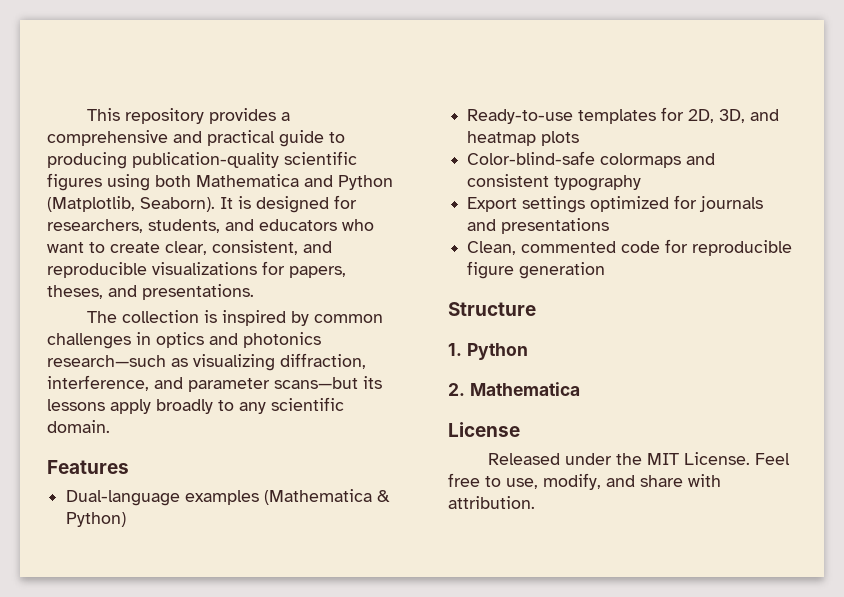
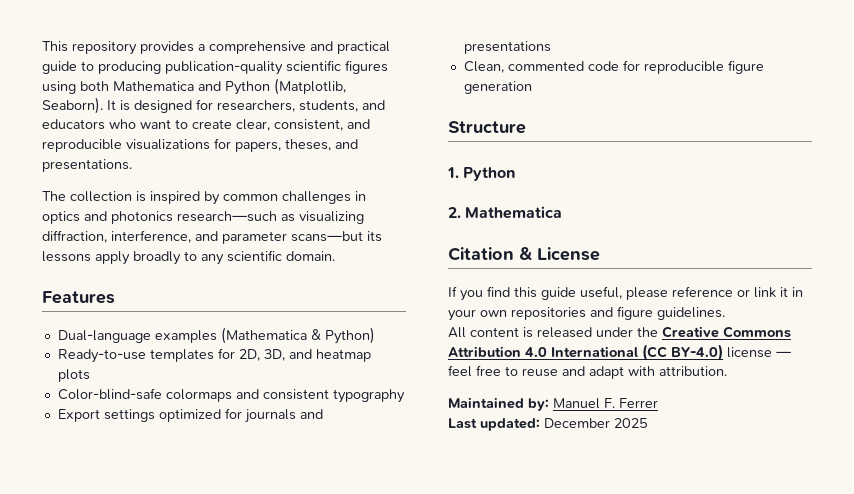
(580, 389) none -> [448,247,532,261] Citation &
[488,452,791,465] [448,473,721,490] [448,496,535,509] Released under the MIT License. Feel free to use, modify, and share with attribution. -> [448,286,803,301] [448,306,725,321] [448,326,791,338] [448,344,791,361] [448,365,727,379] [448,397,658,411] [448,418,648,431] If you find this guide useful, please reference or link it in your own repositories and figure guidelines. // All content is released under the Creative Commons Attribution 4.0 International (CC BY-4.0) license — feel free to reuse and adapt with attribution. // Maintained by: Manuel F. Ferrer // Last updated: December 2025

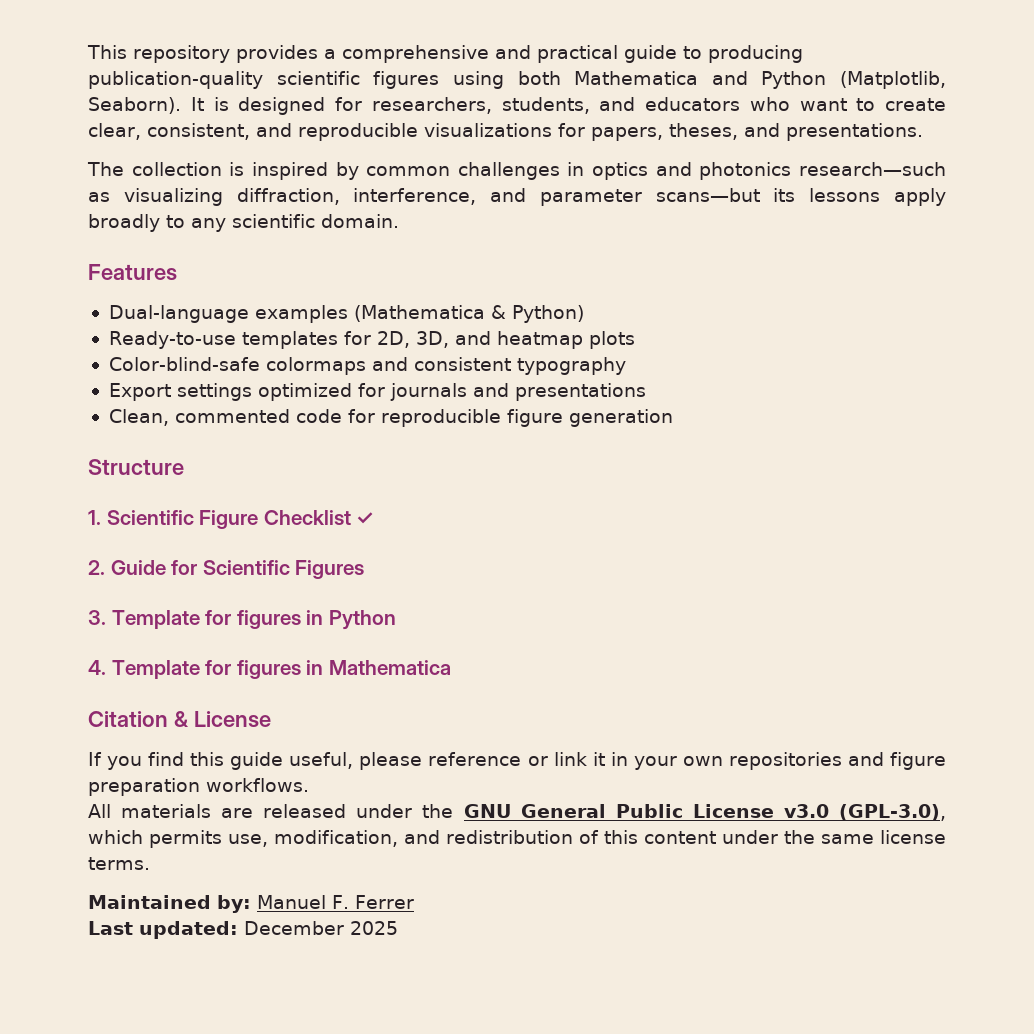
[463,167,516,181] [448,207,461,218] Python // 2. -> [106,510,375,529] [88,560,365,579] [88,610,396,630] [88,660,324,679] Scientific Figure Checklist ✓ // 2. Guide for Scientific Figures // 3. Template for figures in Python // 4. Template for figures in
[657,307,725,320] guidelines. -> [88,778,309,796] preparation workflows.
[470,327,533,338] content is -> [121,804,254,818] materials are
[662,326,791,338] [448,344,791,361] [448,365,727,379] Creative Commons Attribution 4.0 International (CC BY-4.0) license — feel free to reuse and adapt with attribution. -> [463,804,946,821] [88,830,946,848] [88,857,150,870] GNU General Public License v3.0 (GPL-3.0), which permits use, modification, and redistribution of this content under the same license terms.

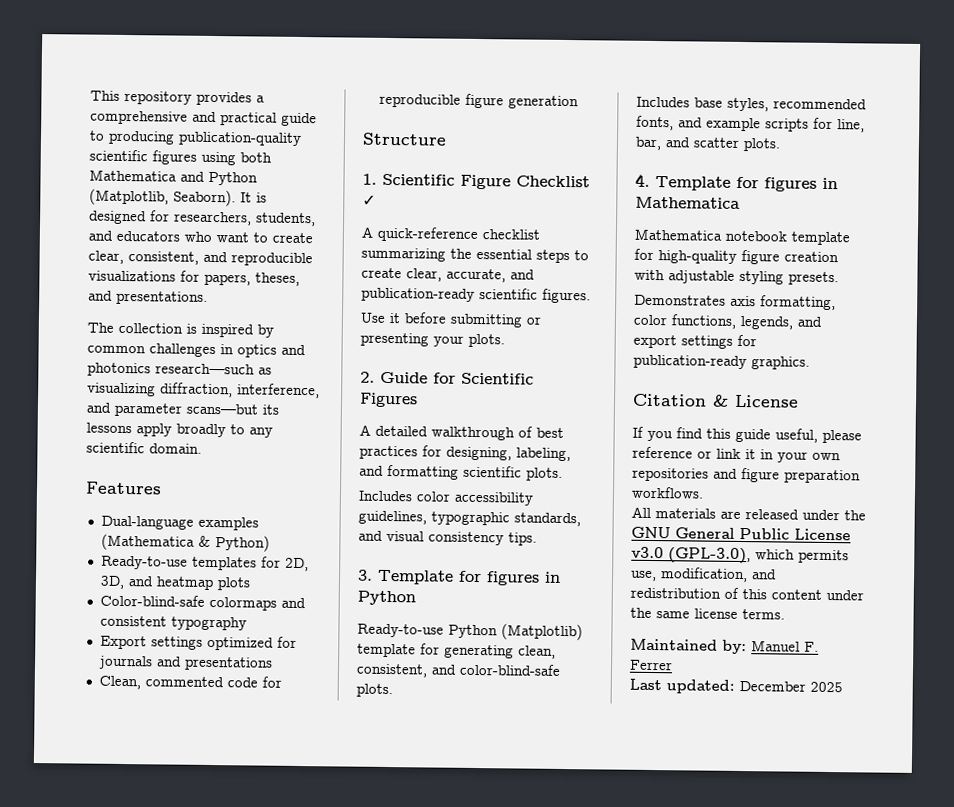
(375, 518) none -> [361,226,540,242] [361,247,589,264] [361,267,535,283] [361,287,591,304] [360,312,541,328] [360,332,505,348] // A quick-reference checklist summarizing the essential steps to create clear, accurate, and publication-ready scientific figures. // Use it before submitting or presenting your plots.
(365, 569) none -> [359,424,564,441] [359,445,571,462] [359,464,563,481] [358,490,533,506] [358,510,581,527] [358,530,537,546] // A detailed walkthrough of best practices for designing, labeling, and formatting scientific plots. // Includes color accessibility guidelines, typographic standards, and visual consistency tips.
(396, 620) none -> [357,623,583,641] [357,643,556,659] [356,663,561,678] [356,683,393,698] [636,96,867,112] [636,115,865,133] [635,136,781,152] // Ready-to-use Python (Matplotlib) template for generating clean, consistent, and color-blind-safe plots. // Includes base styles, recommended fonts, and example scripts for line, bar, and scatter plots.
(451, 667) none -> [634,228,850,246] [634,248,839,265] [634,269,839,286] [634,294,836,311] [633,314,823,330] [633,334,757,349] [633,354,810,370] // Mathematica notebook template for high-quality figure creation with adjustable styling presets. // Demonstrates axis formatting, color functions, legends, and export settings for publication-ready graphics.

